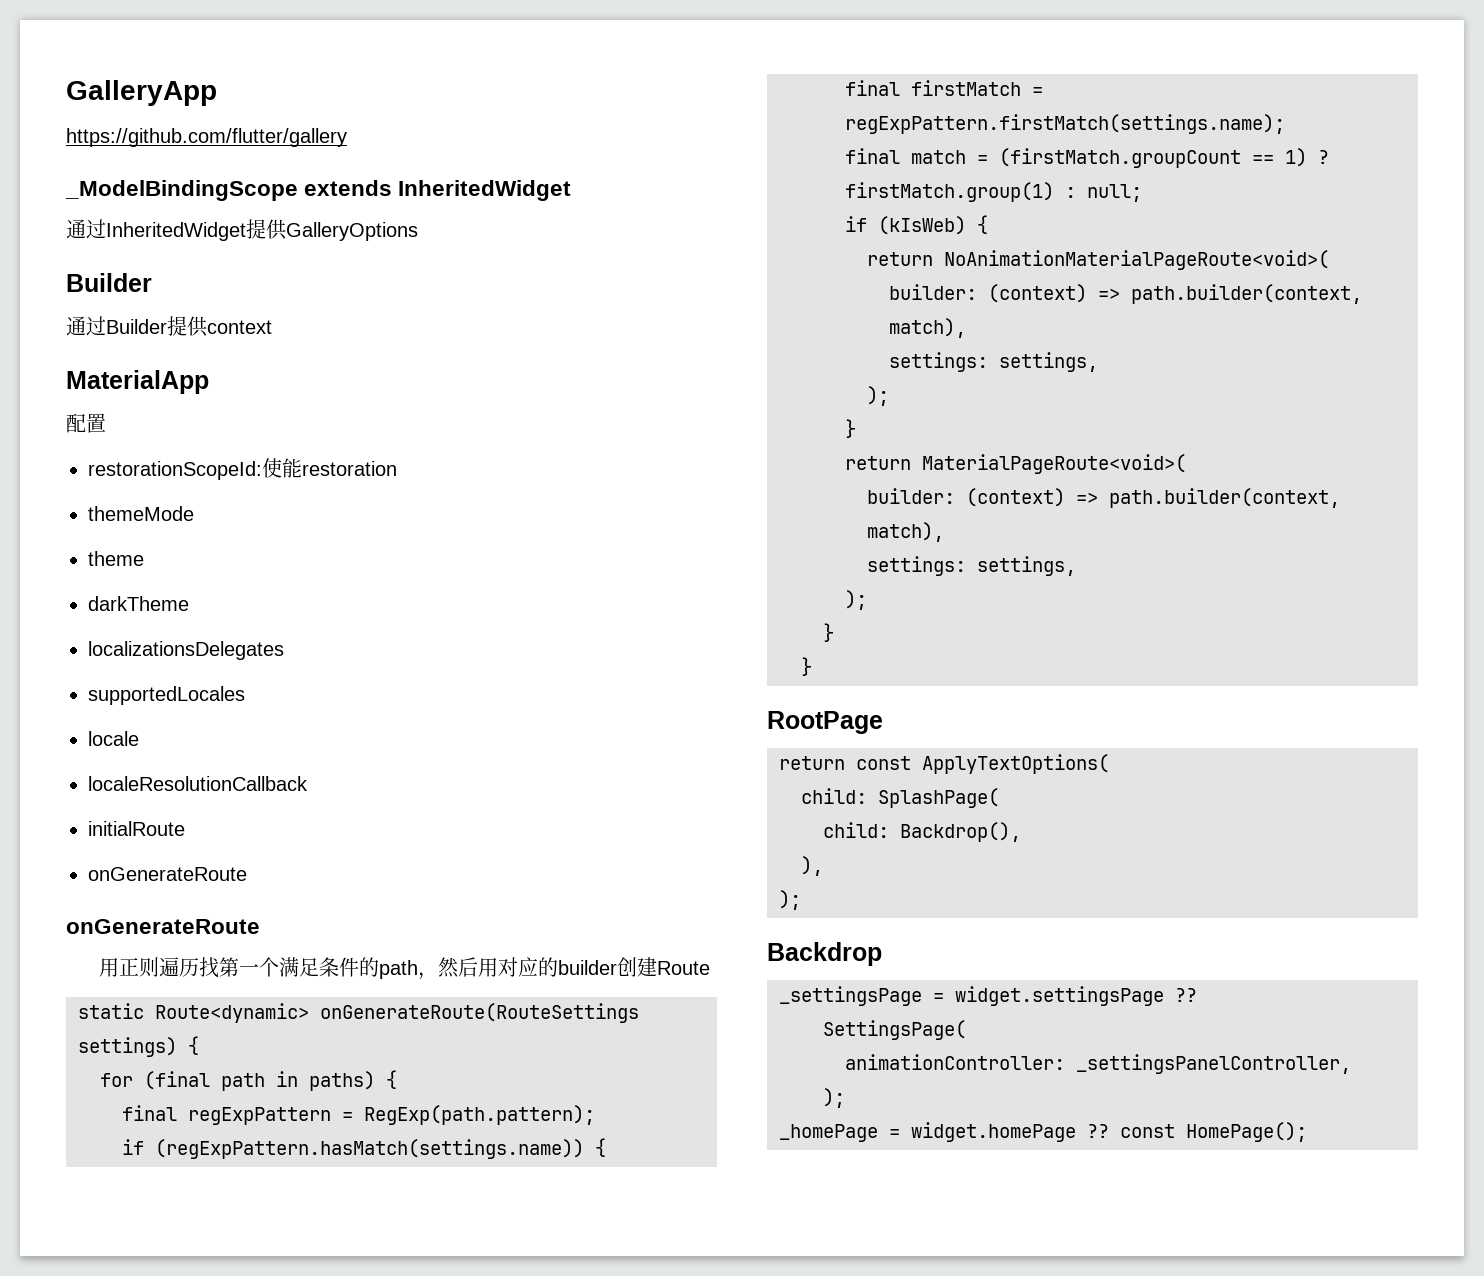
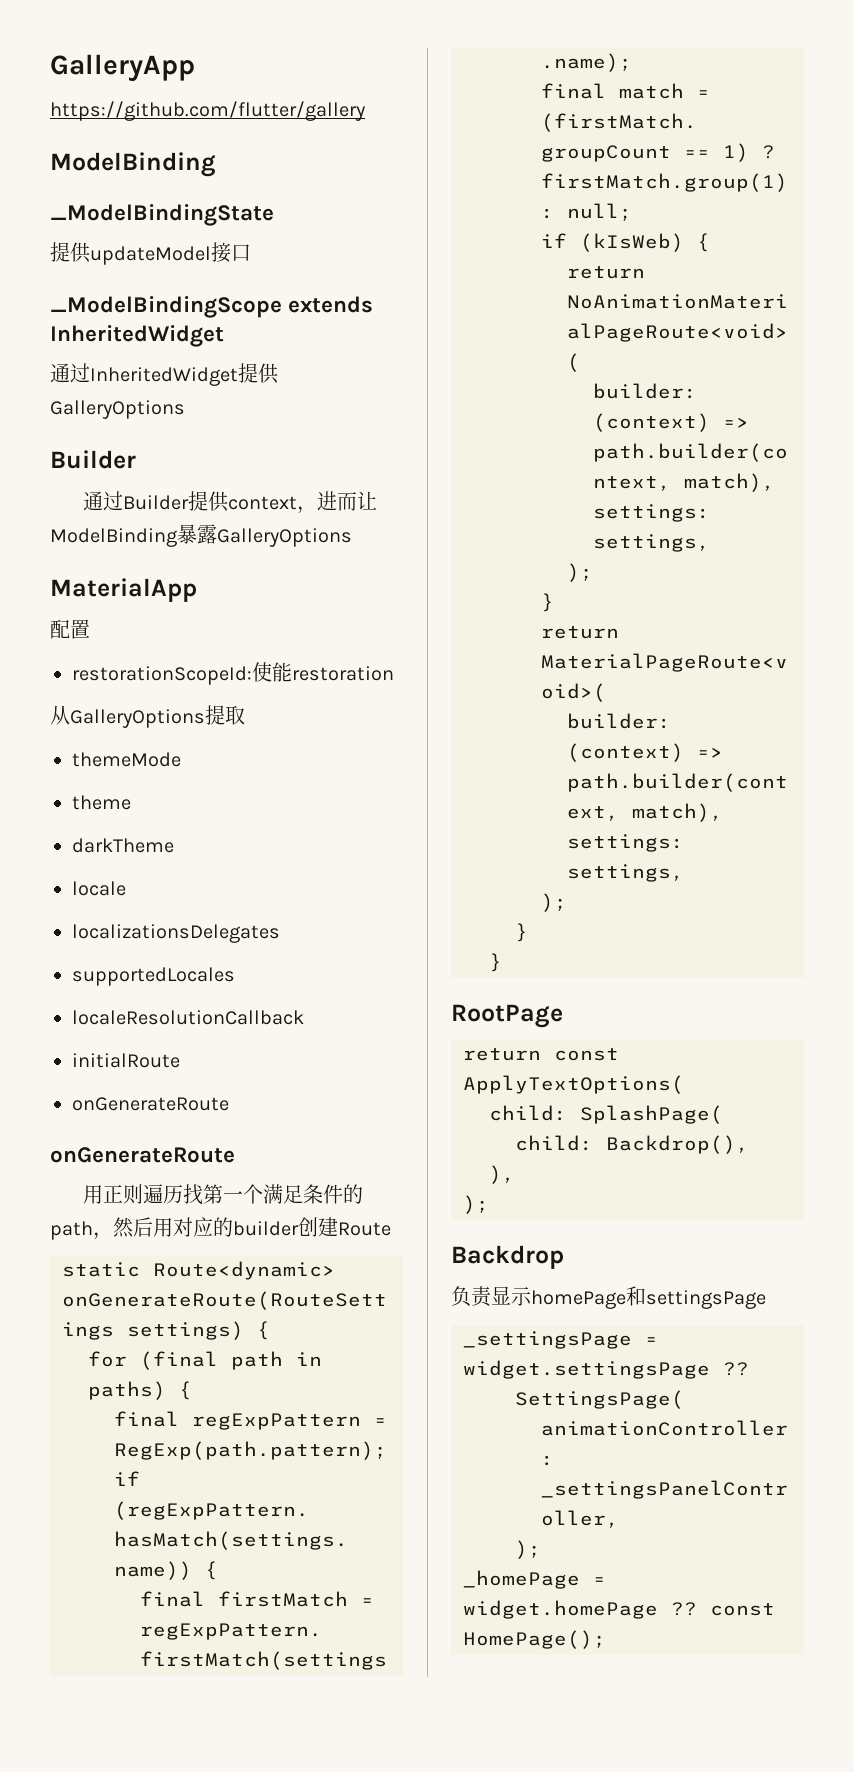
(347, 137) none -> [50,152,216,177] [50,204,274,226] [50,242,251,265] // ModelBinding // _ModelBindingState // 提供updateModel接口
(272, 327) none -> [297,491,378,514] [50,524,352,547] ，进而让ModelBinding暴露GalleryOptions
(397, 468) none -> [50,705,245,728] // 从GalleryOptions提取
(189, 603) none -> [72,881,126,896] // locale
[88,731,139,746] // locale -> (235, 976) none
(882, 954) none -> [451,1286,766,1309] // 负责显示homePage和settingsPage

